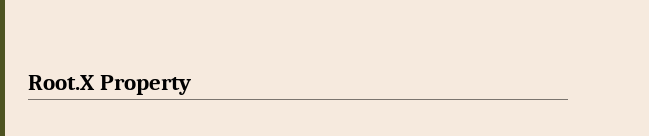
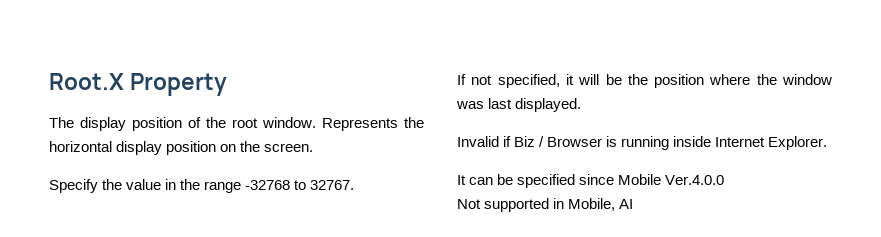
(192, 85) none -> [49,117,424,131] [49,141,314,155] [49,179,355,193] [457,74,832,88] [456,98,582,112] [457,136,828,150] [457,174,725,188] [457,198,634,212] // The display position of the root window. Represents the horizontal display position on the screen. // Specify the value in the range -32768 to 32767. // If not specified, it will be the position where the window was last displayed. // Invalid if Biz / Browser is running inside Internet Explorer. // It can be specified since Mobile Ver.4.0.0 // Not supported in Mobile, AI

